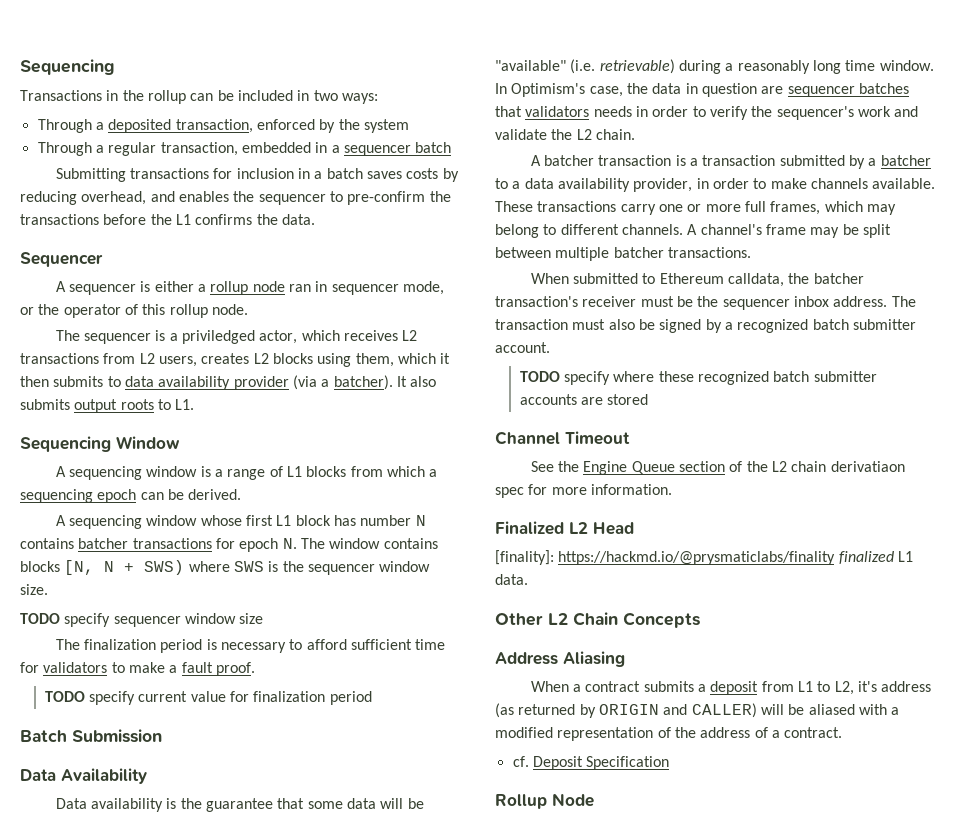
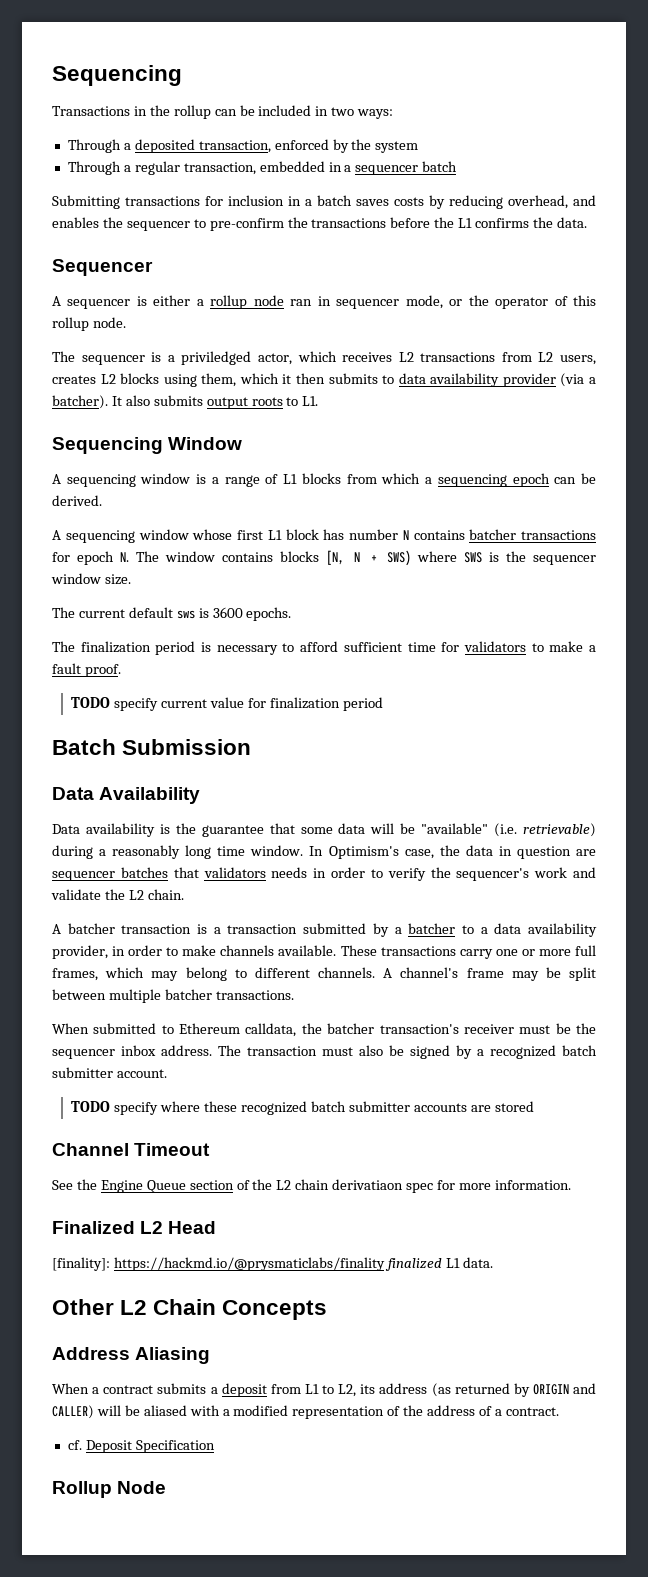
[20,613,264,627] TODO specify sequencer window size -> [52,607,292,621] The current default sws is 3600 epochs.
[857,681,877,692] it's -> [360,1384,376,1394] its

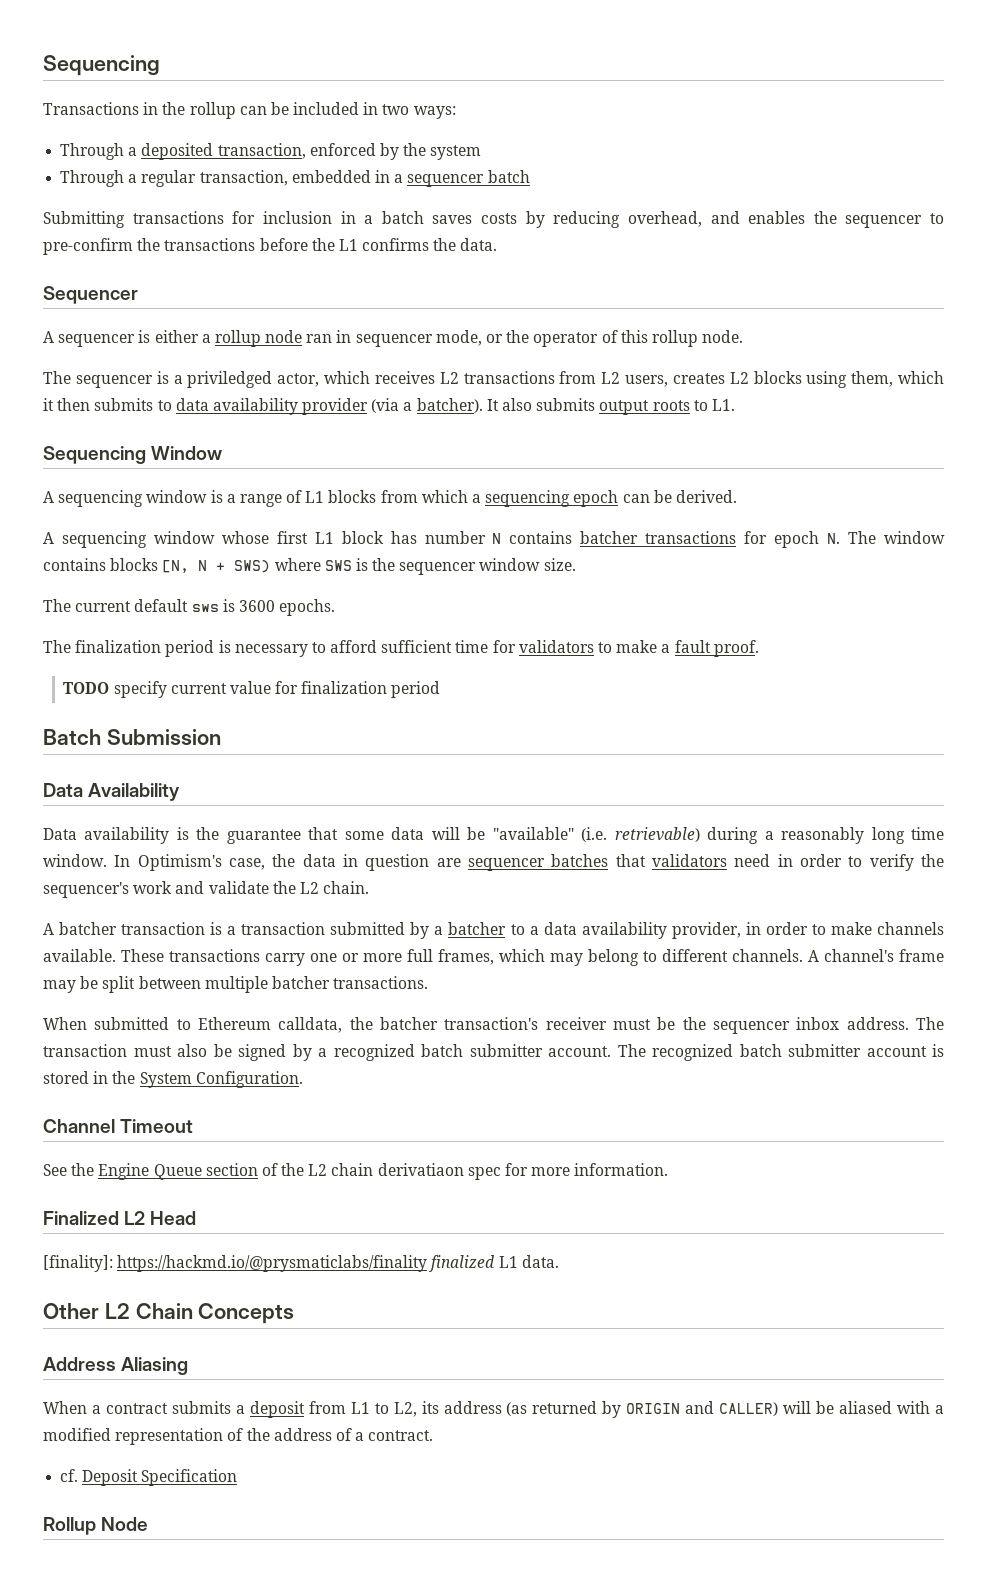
[271,867,308,878] needs -> [734,854,771,867] need
[71,1101,491,1115] // TODO specify where these recognized batch submitter accounts are -> [617,1044,944,1061] The recognized batch submitter account is
(534, 1106) none -> [93,1071,303,1088] in the System Configuration.

